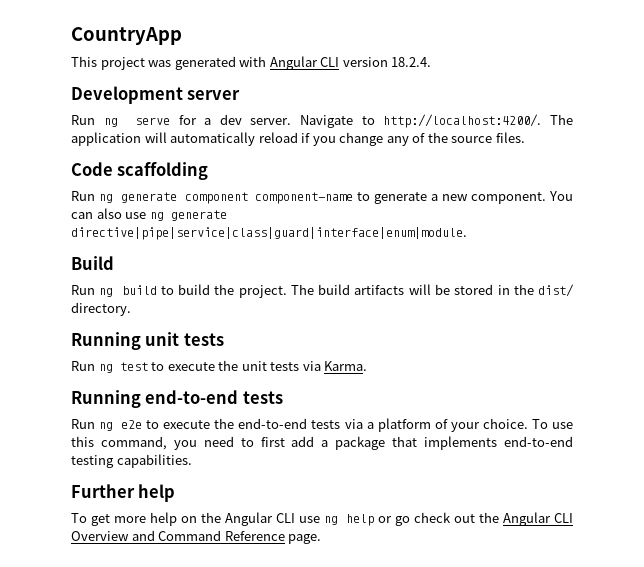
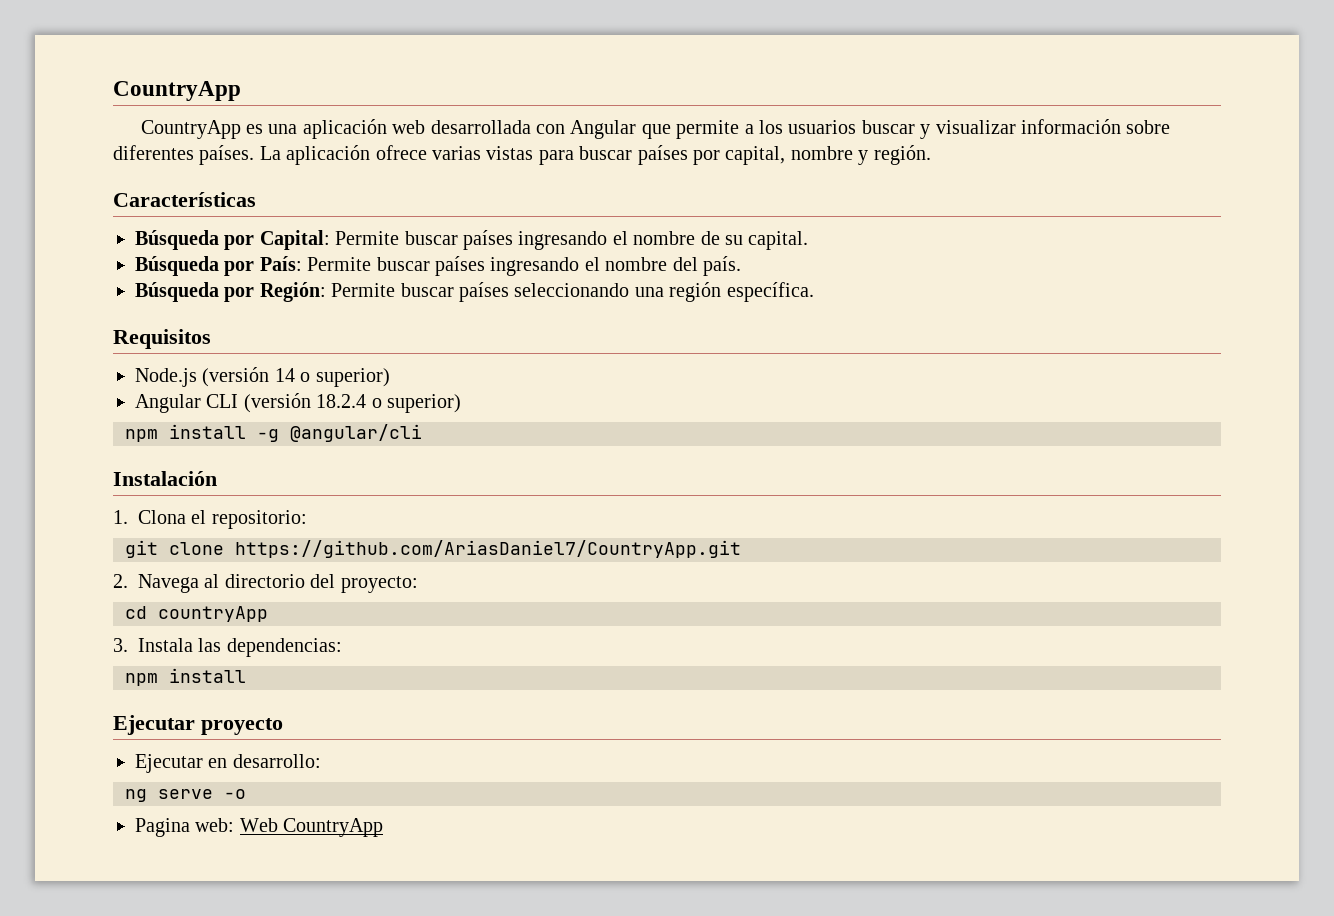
[71,56,432,70] [71,86,241,104] [71,114,574,128] [71,132,525,146] [71,162,209,180] [71,191,573,204] [71,208,227,221] [71,227,467,240] [71,256,114,270] [71,284,574,298] [71,302,131,316] [71,332,224,350] [71,360,368,373] [71,390,283,408] [71,418,573,432] [71,436,574,450] [71,454,192,468] [71,484,176,502] [71,512,574,526] [71,530,322,544] This project was generated with Angular CLI version 18.2.4. // Development server // Run ng serve for a dev server. Navigate to http://localhost:4200/. The application will automatically reload if you change any of the source files. // Code scaffolding // Run ng generate component component-name to generate a new component. You can also use ng generate directive|pipe|service|class|guard|interface|enum|module. // Build // Run ng build to build the project. The build artifacts will be stored in the dist/ directory. // Running unit tests // Run ng test to execute the unit tests via Karma. // Running end-to-end tests // Run ng e2e to execute the end-to-end tests via a platform of your choice. To use this command, you need to first add a package that implements end-to-end testing capabilities. // Further help // To get more help on the Angular CLI use ng help or go check out the Angular CLI Overview and Command Reference page. -> [140,119,1171,139] [113,145,931,165] [113,192,256,207] [135,230,809,250] [135,256,741,276] [135,282,814,302] [113,329,211,349] [135,367,390,387] [135,393,461,413] [125,424,422,442] [113,471,217,486] [113,510,307,529] [125,540,741,558] [113,574,418,593] [125,606,268,622] [113,638,342,657] [125,668,246,686] [113,715,283,735] [135,754,321,773] [125,789,246,802] [135,818,384,837] CountryApp es una aplicación web desarrollada con Angular que permite a los usuarios buscar y visualizar información sobre diferentes países. La aplicación ofrece varias vistas para buscar países por capital, nombre y región. // Características // Búsqueda por Capital: Permite buscar países ingresando el nombre de su capital. // Búsqueda por País: Permite buscar países ingresando el nombre del país. // Búsqueda por Región: Permite buscar países seleccionando una región específica. // Requisitos // Node.js (versión 14 o superior) // Angular CLI (versión 18.2.4 o superior) // npm install -g @angular/cli // Instalación // 1. Clona el repositorio: // git clone https://github.com/AriasDaniel7/CountryApp.git // 2. Navega al directorio del proyecto: // cd countryApp // 3. Instala las dependencias: // npm install // Ejecutar proyecto // Ejecutar en desarrollo: // ng serve -o // Pagina web: Web CountryApp

